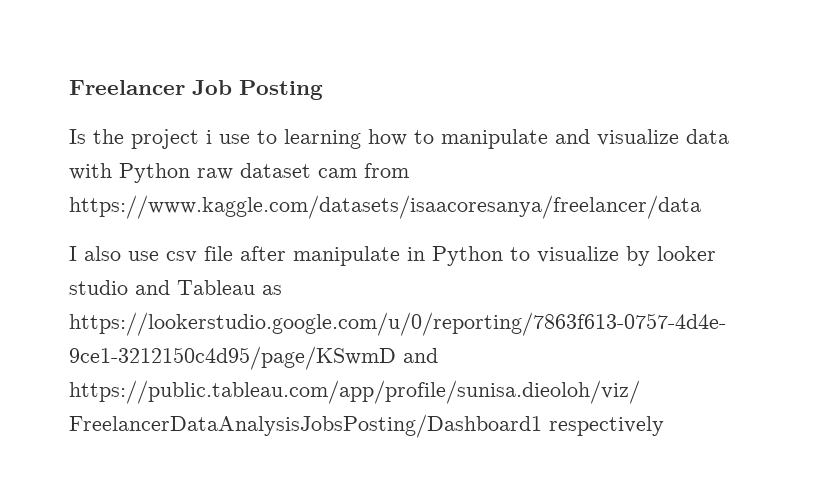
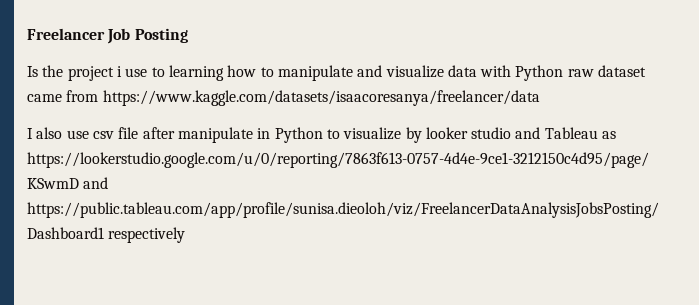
[318,168,357,178] cam -> [27,94,62,102] came

